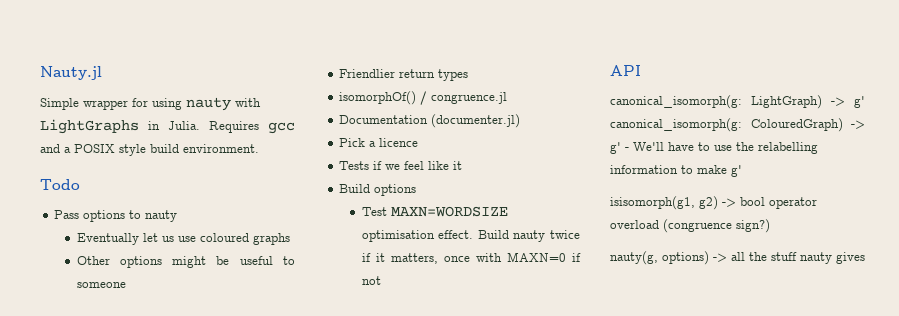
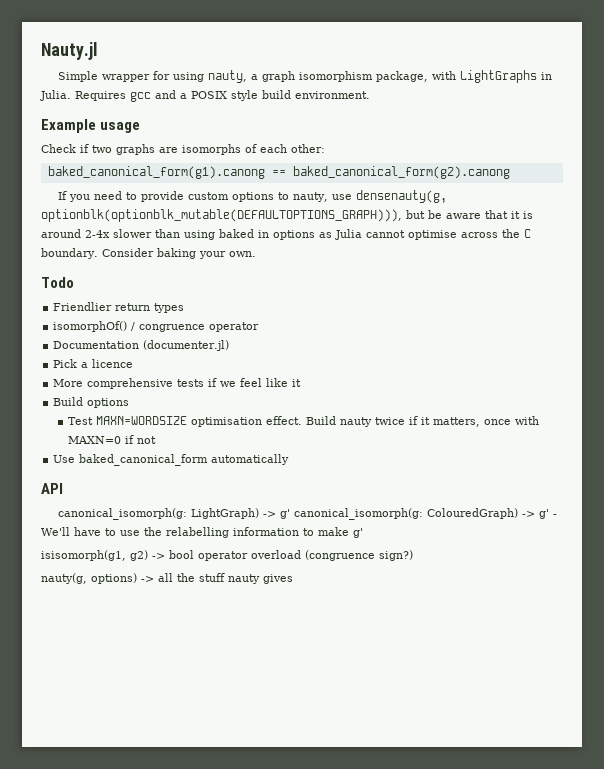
[186,97,231,111] nauty -> [207,70,428,83] nauty, a graph isomorphism package,
[40,179,80,190] [54,210,178,222] [76,233,290,245] [76,256,295,268] [76,282,126,288] Todo // Pass options to nauty // Eventually let us use coloured graphs // Other options might be useful to someone -> [41,119,141,133] [41,144,325,155] [47,166,510,179] [57,190,447,203] [41,209,533,222] [41,229,531,240] [41,248,256,259] [41,277,74,288] Example usage // Check if two graphs are isomorphs of each other: // baked_canonical_form(g1).canong == baked_canonical_form(g2).canong // If you need to provide custom options to nauty, use densenauty(g, optionblk(optionblk_mutable(DEFAULTOPTIONS_GRAPH))), but be aware that it is around 2-4x slower than using baked in options as Julia cannot optimise across the C boundary. Consider baking your own. // Todo
[431,92,508,104] congruence.jl -> [139,322,260,332] congruence operator
[339,161,370,170] Tests -> [53,378,205,389] More comprehensive tests
(381, 280) none -> [53,454,290,466] // Use baked_canonical_form automatically

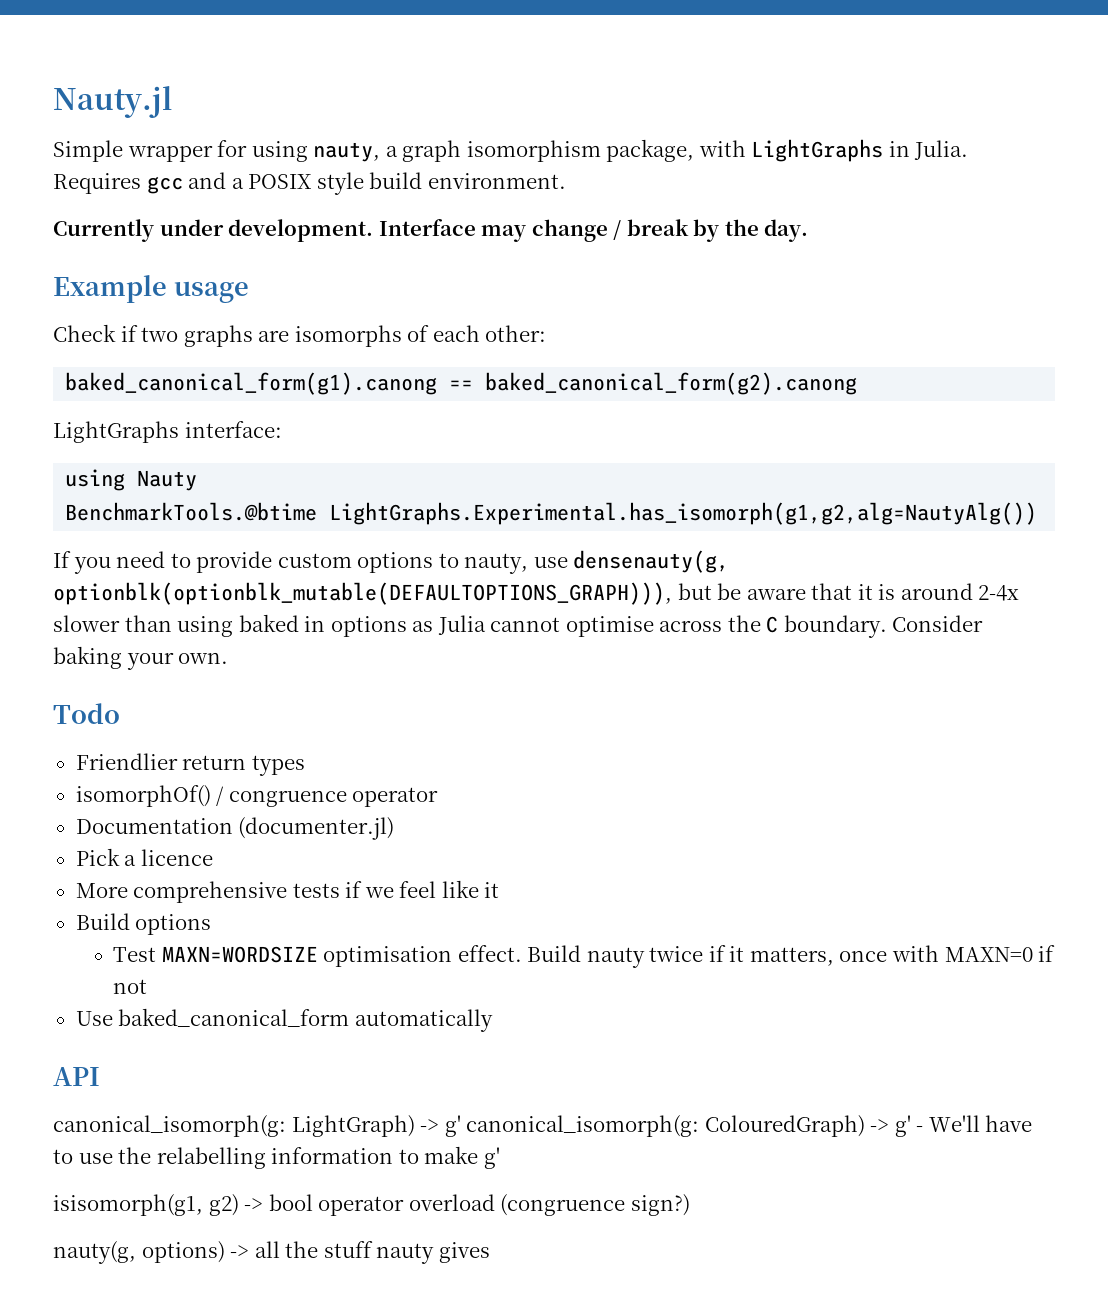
(370, 95) none -> [53,219,809,242] // Currently under development. Interface may change / break by the day.
(510, 172) none -> [53,421,282,443] [65,469,198,491] [65,502,1038,525] // LightGraphs interface: // using Nauty // BenchmarkTools.@btime LightGraphs.Experimental.has_isomorph(g1,g2,alg=NautyAlg())

